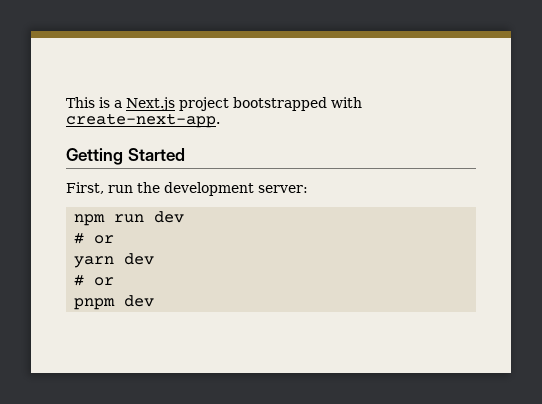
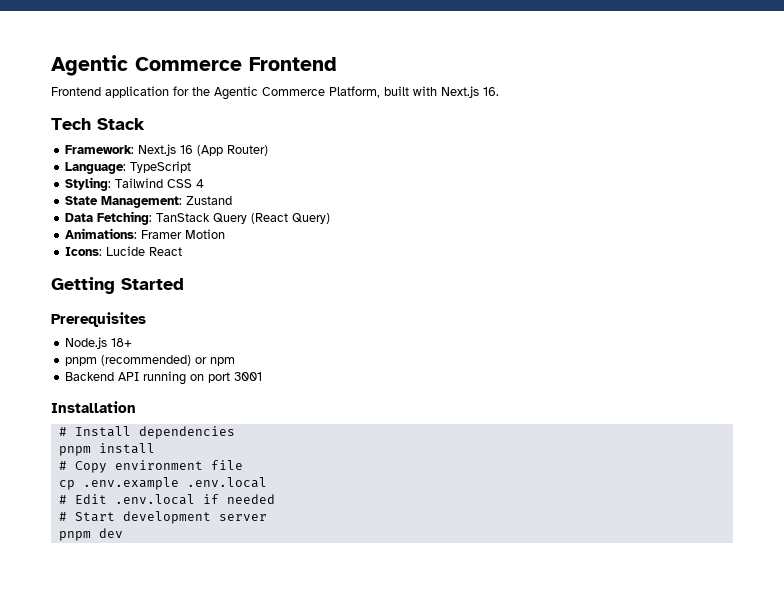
[66,97,362,111] [66,113,220,128] [66,148,185,165] [66,182,308,196] [74,211,185,226] [74,232,115,244] [74,253,155,268] [74,274,115,286] This is a Next.js project bootstrapped with create-next-app. // Getting Started // First, run the development server: // npm run dev // # or // yarn dev // # or -> [51,55,337,76] [51,86,499,100] [51,118,145,130] [65,144,269,156] [65,161,192,174] [65,177,205,191] [65,196,233,208] [65,211,331,225] [65,228,226,239] [65,246,183,256] [51,277,184,294] [51,312,146,327] [65,337,133,349] [65,355,236,366] [65,371,263,385] [51,401,136,413] [58,426,235,439] [58,443,155,456] [58,460,243,473] [58,477,267,490] [58,494,275,505] [58,511,267,524] Agentic Commerce Frontend // Frontend application for the Agentic Commerce Platform, built with Next.js 16. // Tech Stack // Framework: Next.js 16 (App Router) // Language: TypeScript // Styling: Tailwind CSS 4 // State Management: Zustand // Data Fetching: TanStack Query (React Query) // Animations: Framer Motion // Icons: Lucide React // Getting Started // Prerequisites // Node.js 18+ // pnpm (recommended) or npm // Backend API running on port 3001 // Installation // # Install dependencies // pnpm install // # Copy environment file // cp .env.example .env.local // # Edit .env.local if needed // # Start development server

